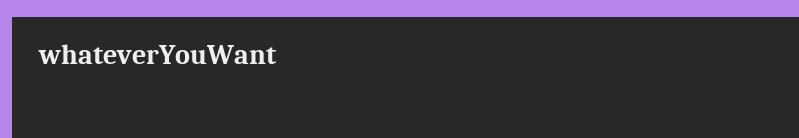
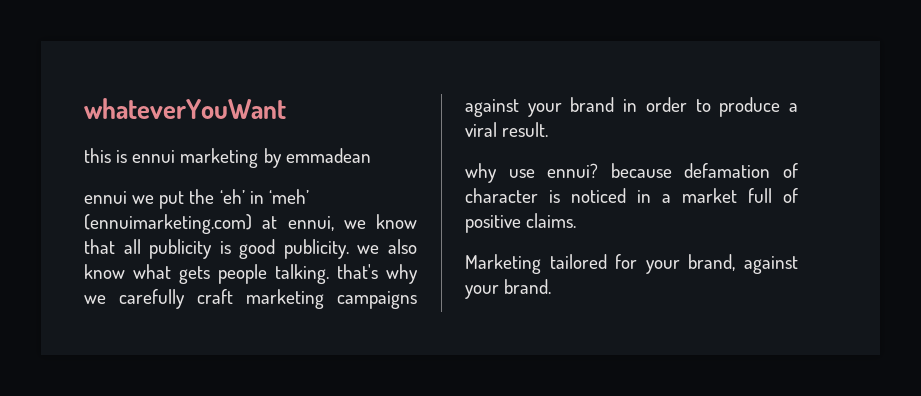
(277, 54) none -> [84,148,371,168] [84,189,309,209] [84,214,417,234] [84,239,417,259] [84,264,418,284] [84,289,417,309] [465,97,798,117] [465,122,549,137] [465,163,798,183] [465,188,798,203] [465,213,577,233] [465,254,798,274] [465,279,552,299] // this is ennui marketing by emmadean // ennui we put the ‘eh’ in ‘meh’ (ennuimarketing.com) at ennui, we know that all publicity is good publicity. we also know what gets people talking. that's why we carefully craft marketing campaigns against your brand in order to produce a viral result. // why use ennui? because defamation of character is noticed in a market full of positive claims. // Marketing tailored for your brand, against your brand.

